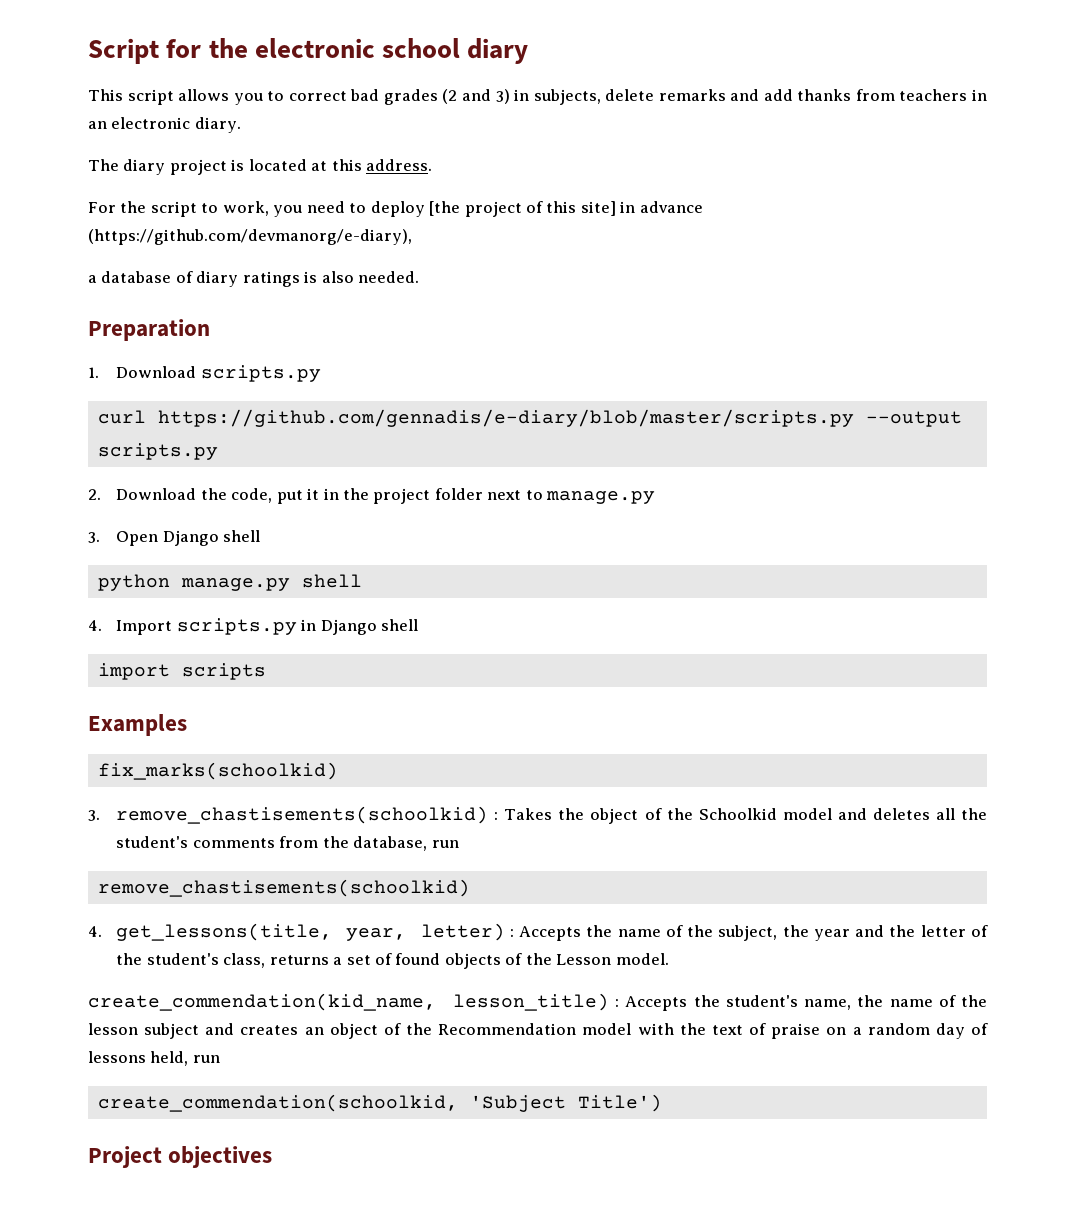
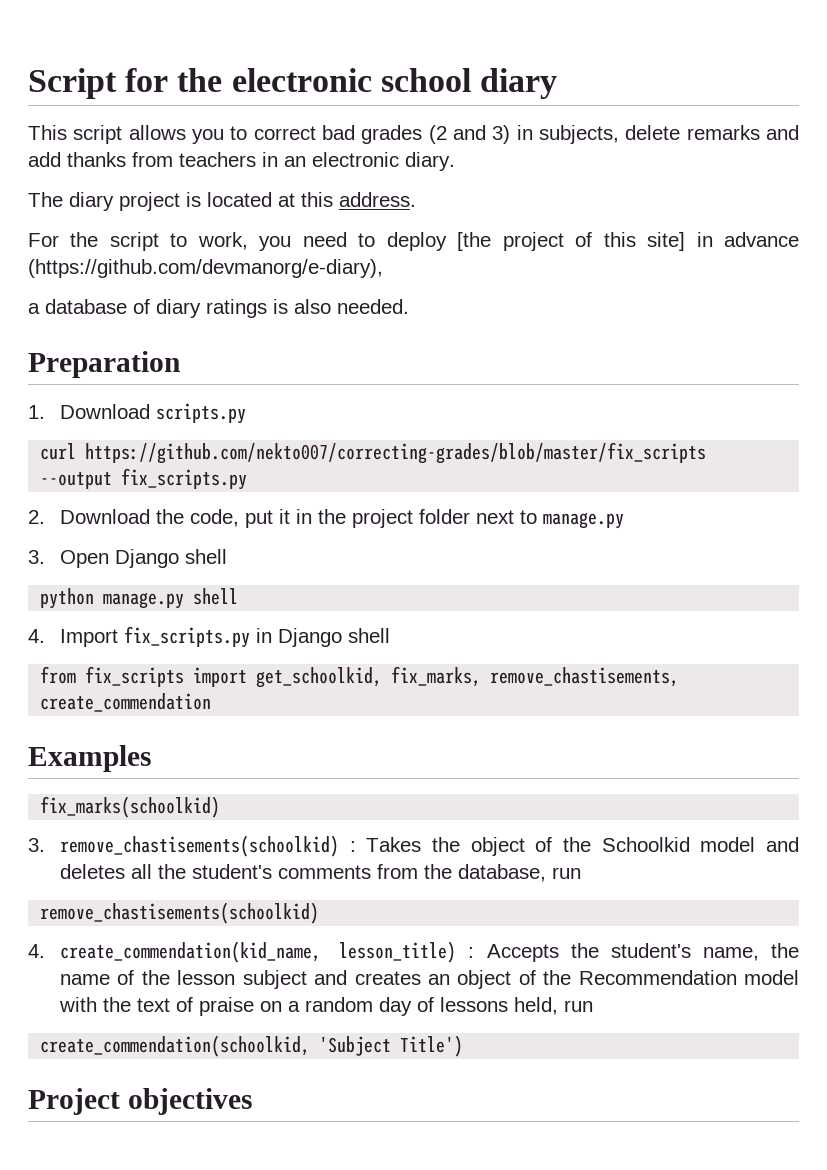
[157,409,962,427] [97,443,218,460] https://github.com/gennadis/e-diary/blob/master/scripts.py --output scripts.py -> [85,442,707,464] [40,468,248,490] https://github.com/nekto007/correcting-grades/blob/master/fix_scripts --output fix_scripts.py
[176,618,297,635] scripts.py -> [124,626,251,648] fix_scripts.py
[97,663,266,680] import scripts -> [40,666,680,688] [40,693,212,712] from fix_scripts import get_schoolkid, fix_marks, remove_chastisements, create_commendation
[116,923,989,941] [116,953,669,969] get_lessons(title, year, letter) : Accepts the name of the subject, the year and the letter of the student's class, returns a set of found objects of the Lesson model. // -> (45, 951) none

